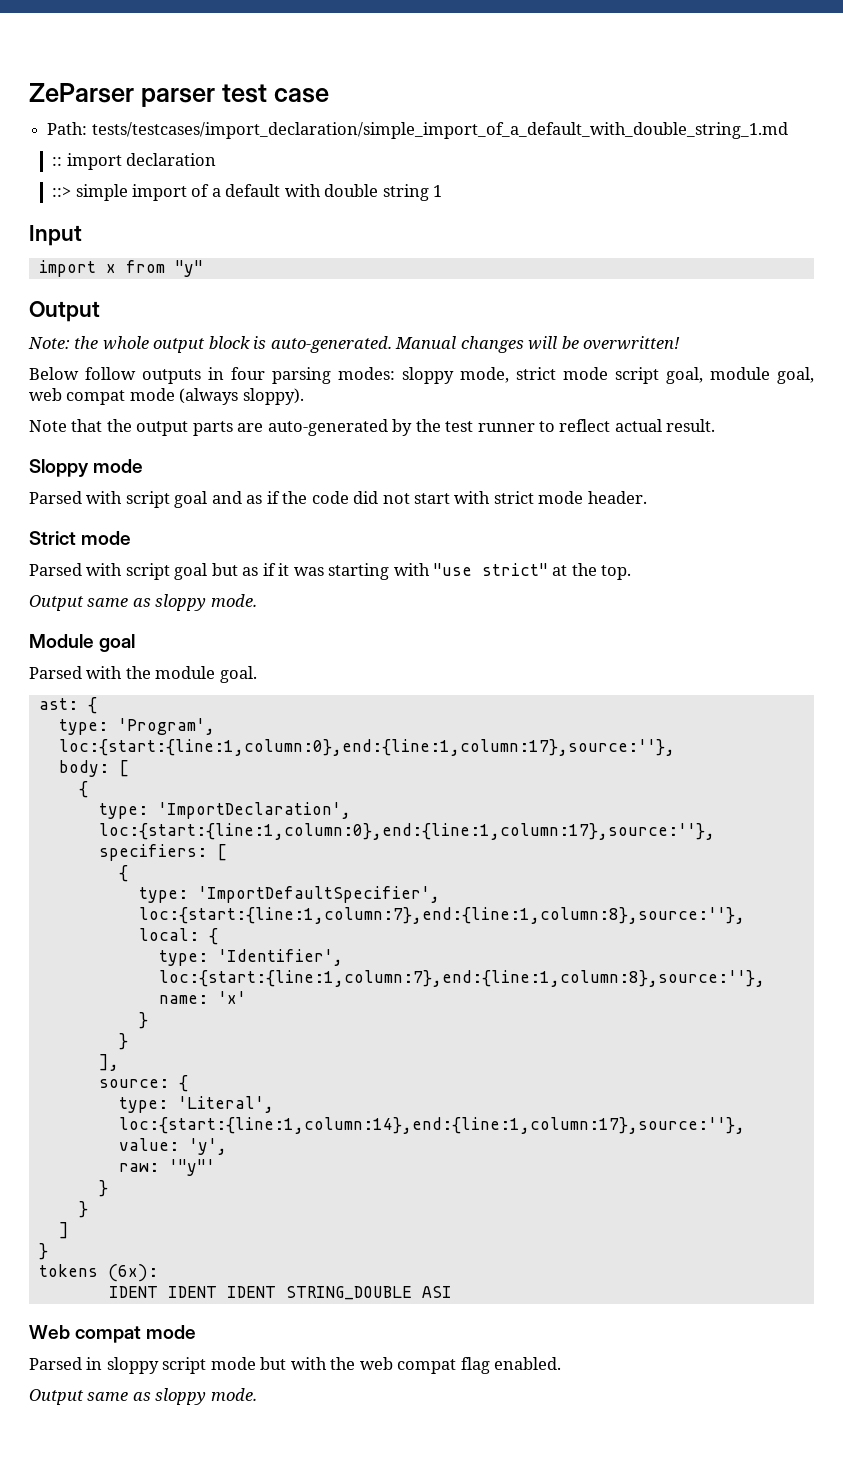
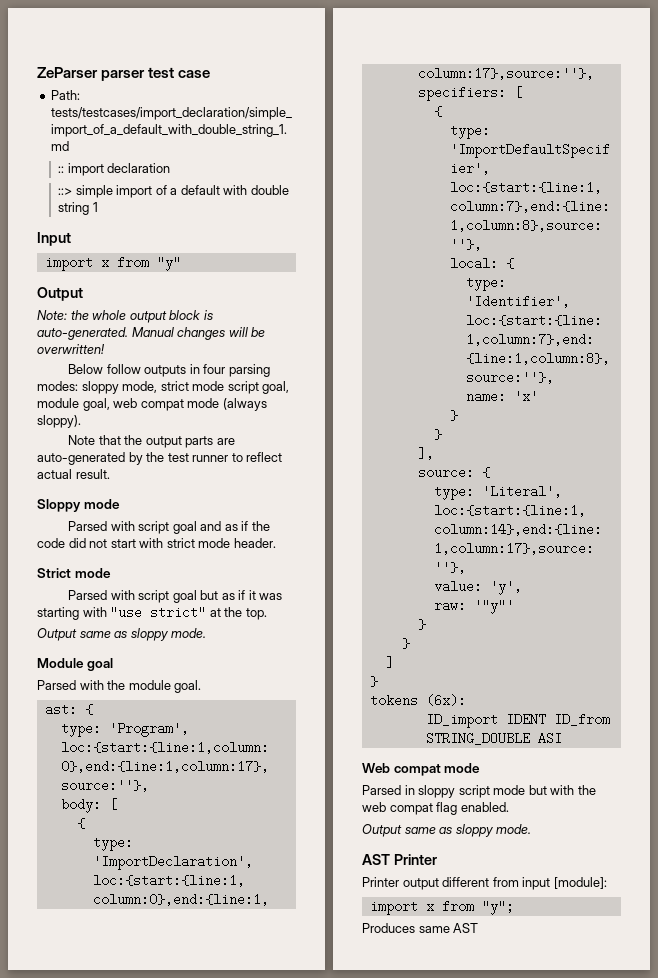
[108,1286,276,1298] IDENT IDENT IDENT -> [425,713,610,728] ID_import IDENT ID_from
(257, 1394) none -> [362,854,437,865] [362,877,607,890] [369,900,514,915] [362,923,479,933] // AST Printer // Printer output different from input [module]: // import x from "y"; // Produces same AST

